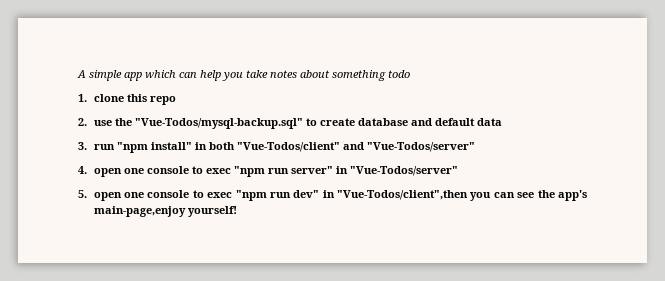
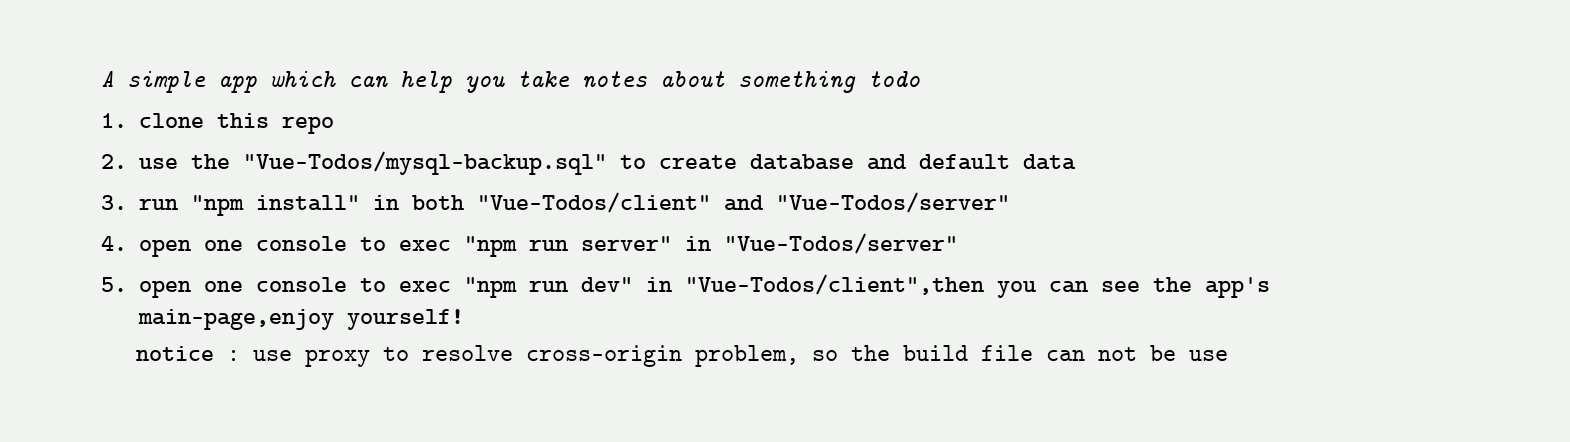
(237, 211) none -> [136,345,1229,367] // notice : use proxy to resolve cross-origin problem, so the build file can not be use

